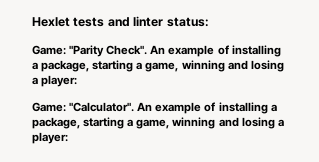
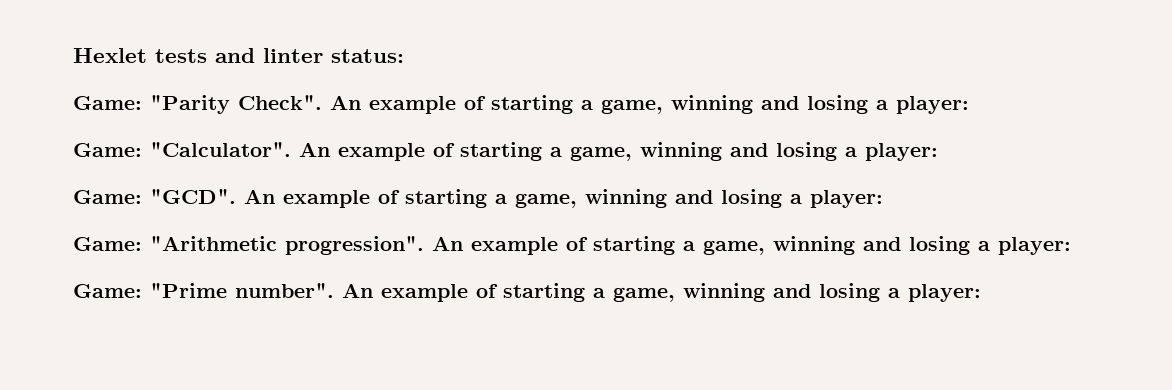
[231,45,281,57] [32,60,90,72] installing a package, -> (486, 103) none
[218,102,277,114] [32,117,284,129] [32,132,68,144] installing a package, starting a game, winning and losing a player: -> [460,142,938,161] [73,189,883,208] [73,236,1071,255] [73,283,981,302] starting a game, winning and losing a player: // Game: "GCD". An example of starting a game, winning and losing a player: // Game: "Arithmetic progression". An example of starting a game, winning and losing a player: // Game: "Prime number". An example of starting a game, winning and losing a player:

